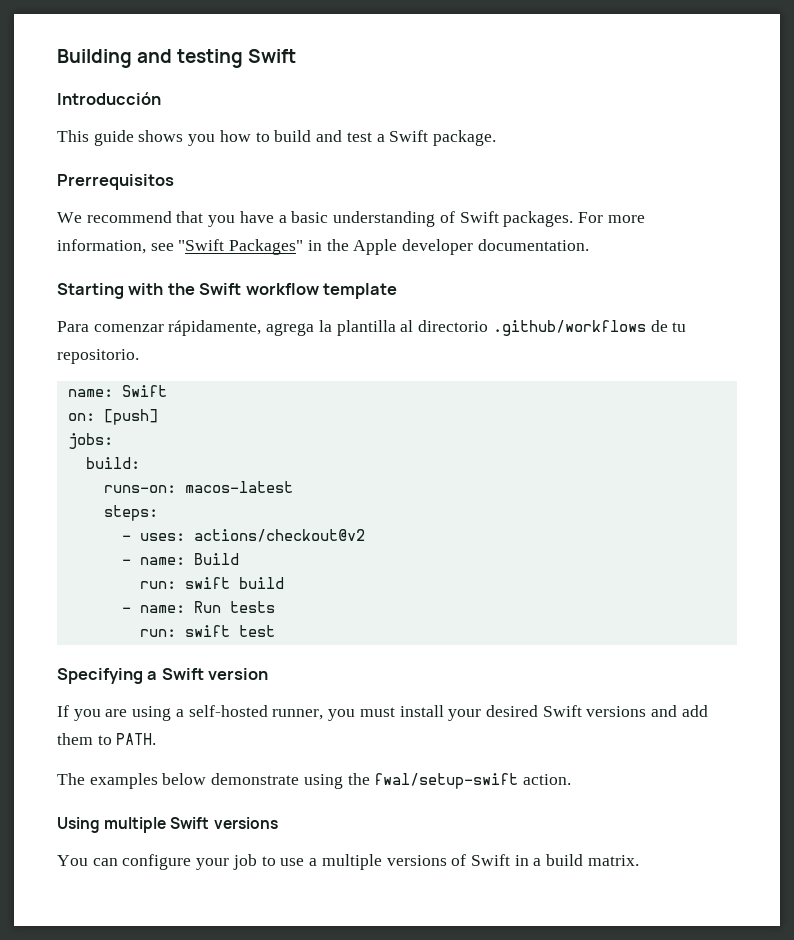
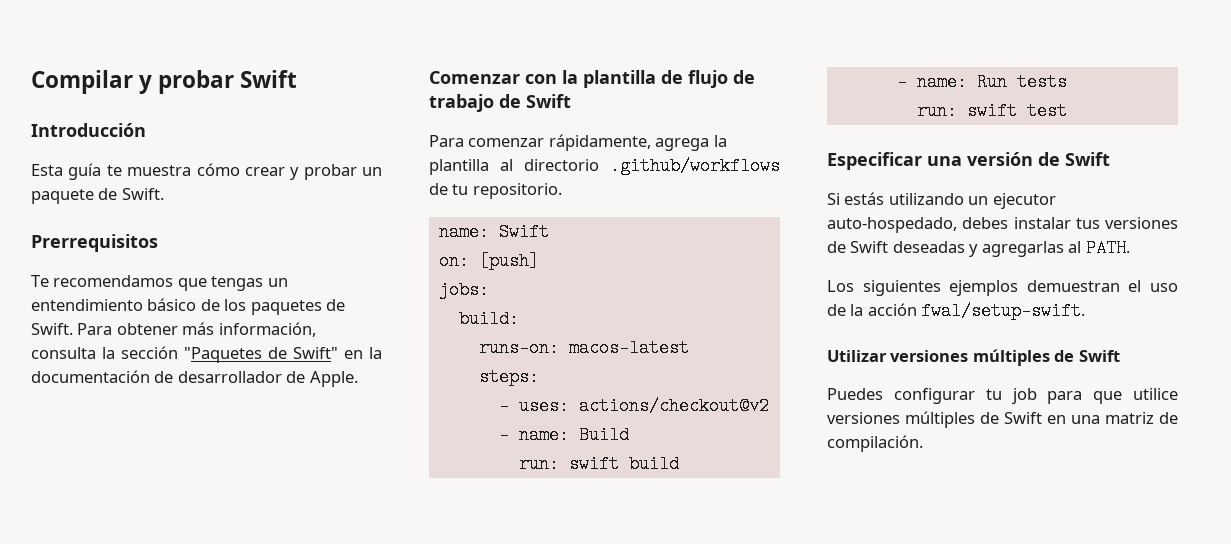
[57,49,244,68] Building and testing -> [31,70,235,94] Compilar y probar
[57,130,496,146] [57,174,174,190] [57,211,645,227] [57,239,589,255] [57,283,398,299] This guide shows you how to build and test a Swift package. // Prerrequisitos // We recommend that you have a basic understanding of Swift packages. For more information, see "Swift Packages" in the Apple developer documentation. // Starting with the Swift workflow template -> [31,163,382,180] [31,188,164,204] [31,234,158,252] [31,275,288,291] [31,298,346,315] [31,322,316,337] [31,346,382,363] [31,370,358,387] [429,70,755,88] [429,94,571,112] Esta guía te muestra cómo crear y probar un paquete de Swift. // Prerrequisitos // Te recomendamos que tengas un entendimiento básico de los paquetes de Swift. Para obtener más información, consulta la sección "Paquetes de Swift" en la documentación de desarrollador de Apple. // Comenzar con la plantilla de flujo de trabajo de Swift
[57,668,269,684] [57,705,708,721] [57,733,157,745] [57,773,572,789] [57,817,278,833] [57,854,639,870] Specifying a Swift version // If you are using a self-hosted runner, you must install your desired Swift versions and add them to PATH. // The examples below demonstrate using the fwal/setup-swift action. // Using multiple Swift versions // You can configure your job to use a multiple versions of Swift in a build matrix. -> [827,152,1110,170] [827,192,1056,209] [827,217,1178,233] [827,239,1130,257] [827,280,1178,296] [827,302,1086,320] [827,349,1120,366] [827,388,1178,404] [827,411,1178,428] [827,435,923,452] Especificar una versión de Swift // Si estás utilizando un ejecutor auto-hospedado, debes instalar tus versiones de Swift deseadas y agregarlas al PATH. // Los siguientes ejemplos demuestran el uso de la acción fwal/setup-swift. // Utilizar versiones múltiples de Swift // Puedes configurar tu job para que utilice versiones múltiples de Swift en una matriz de compilación.

